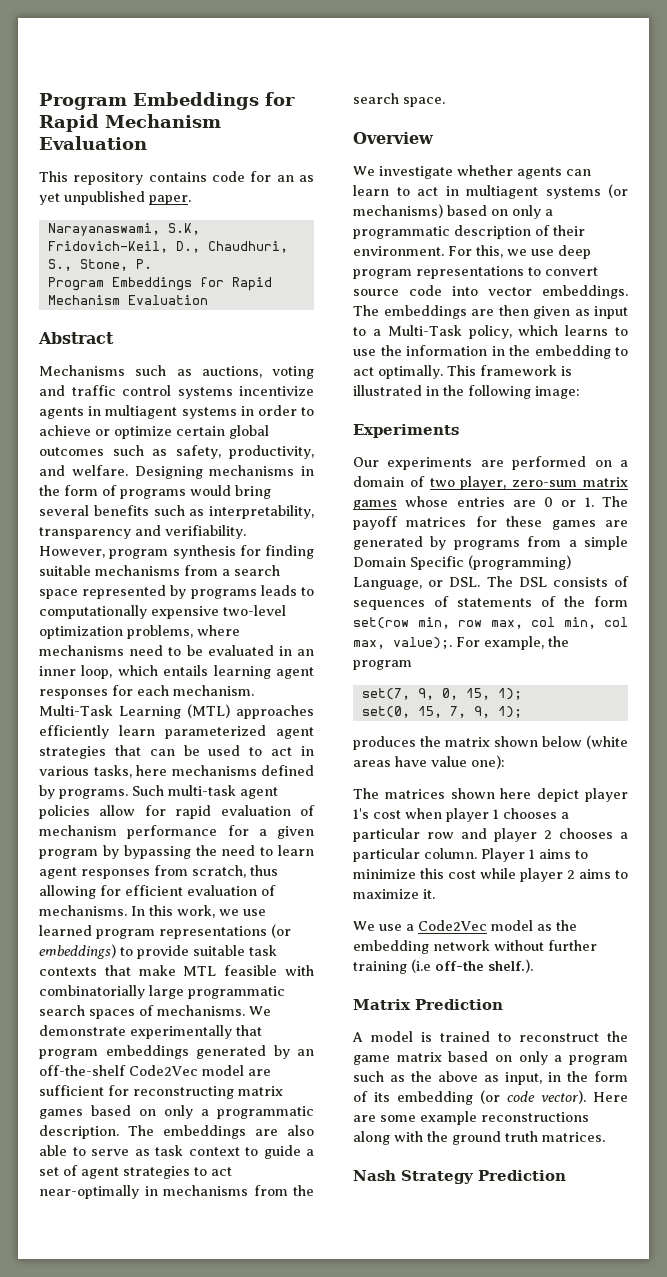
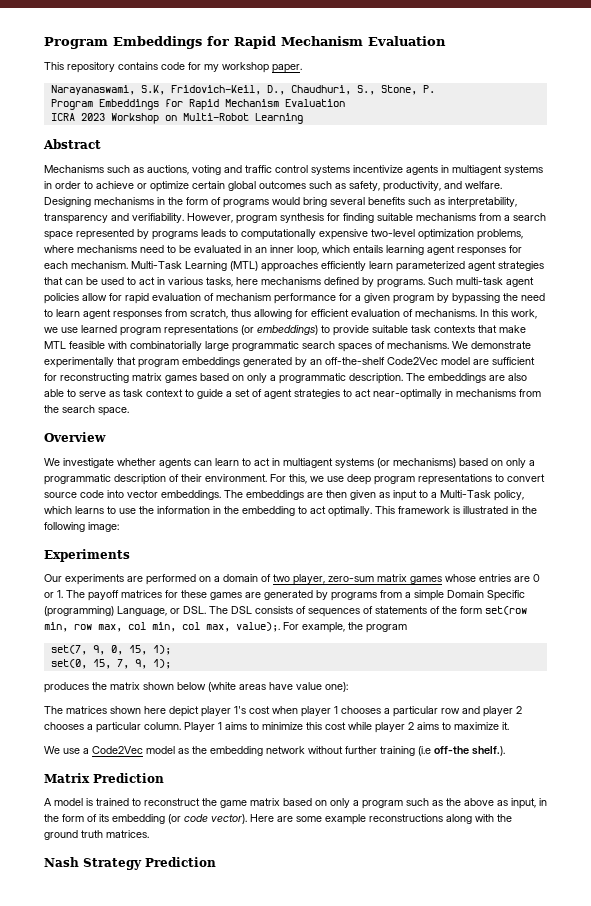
[276,175,315,182] [39,191,145,205] an as yet unpublished -> [204,62,269,73] my workshop
(208, 300) none -> [50,113,303,124] // ICRA 2023 Workshop on Multi-Robot Learning

